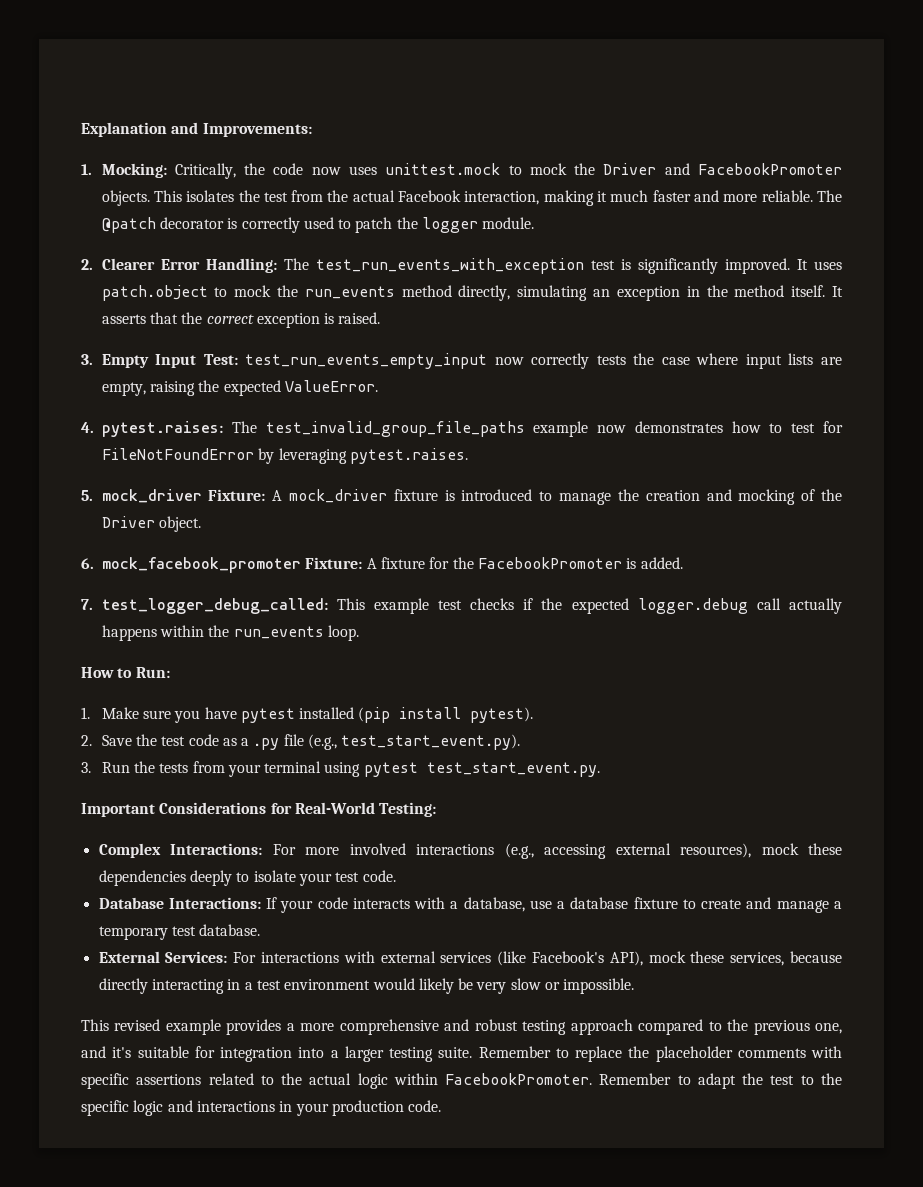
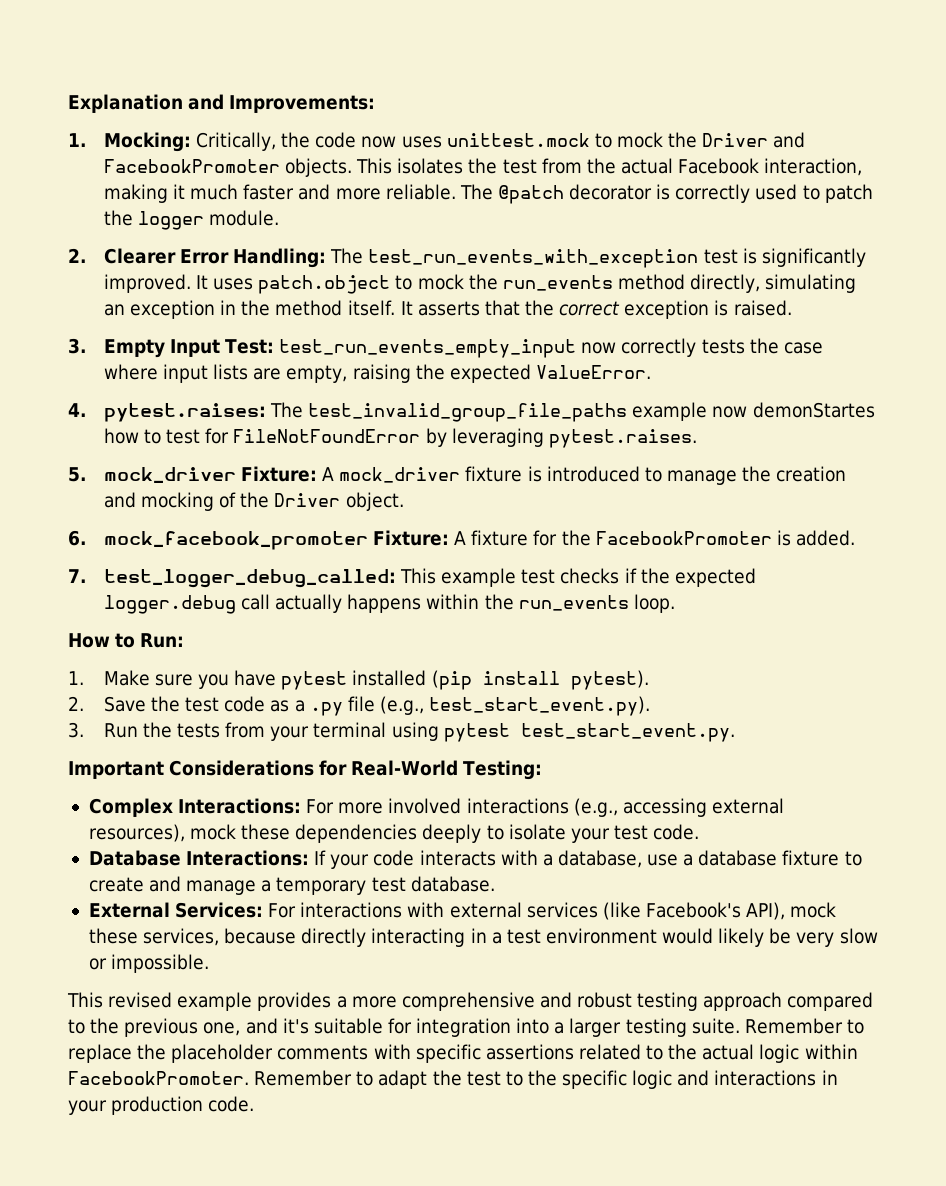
[634,421,723,433] demonstrates -> [752,402,875,418] demonStartes

